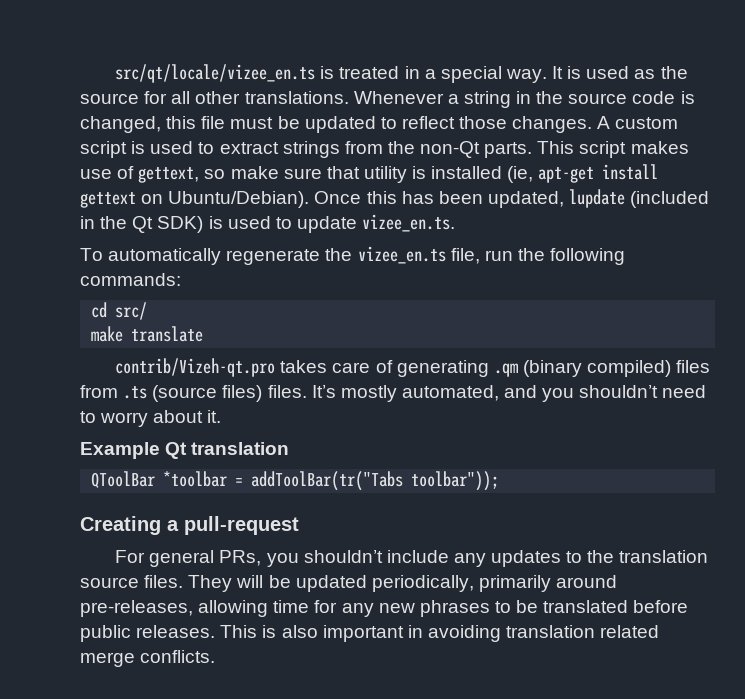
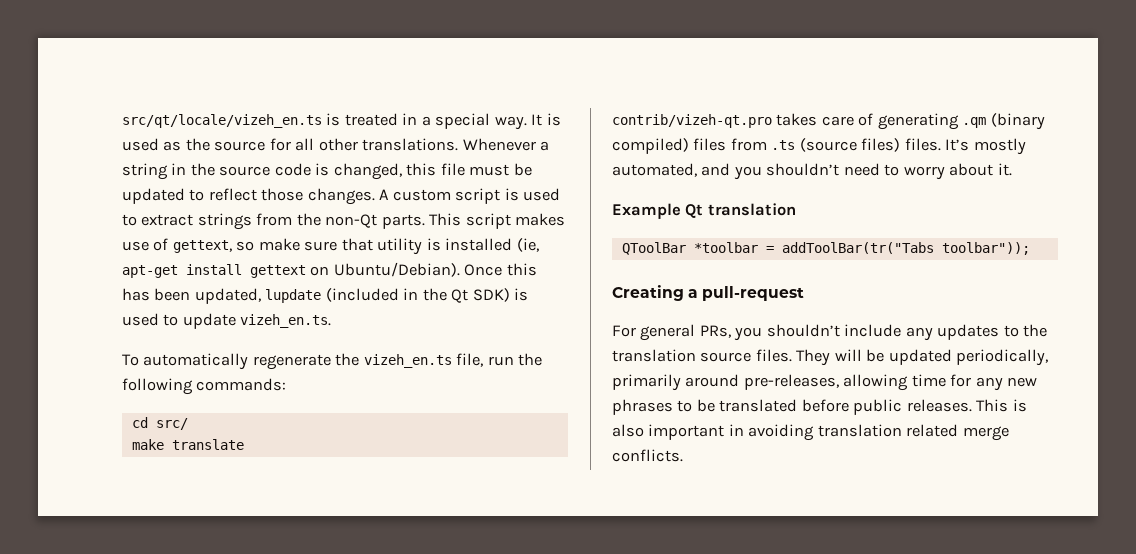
[115,64,316,83] src/qt/locale/vizee_en.ts -> [122,114,322,128] src/qt/locale/vizeh_en.ts
[362,214,456,232] vizee_en.ts. -> [240,314,332,328] vizeh_en.ts.
[357,246,446,264] vizee_en.ts -> [363,354,452,368] vizeh_en.ts
[115,358,276,377] contrib/Vizeh-qt.pro -> [612,114,772,128] contrib/vizeh-qt.pro

